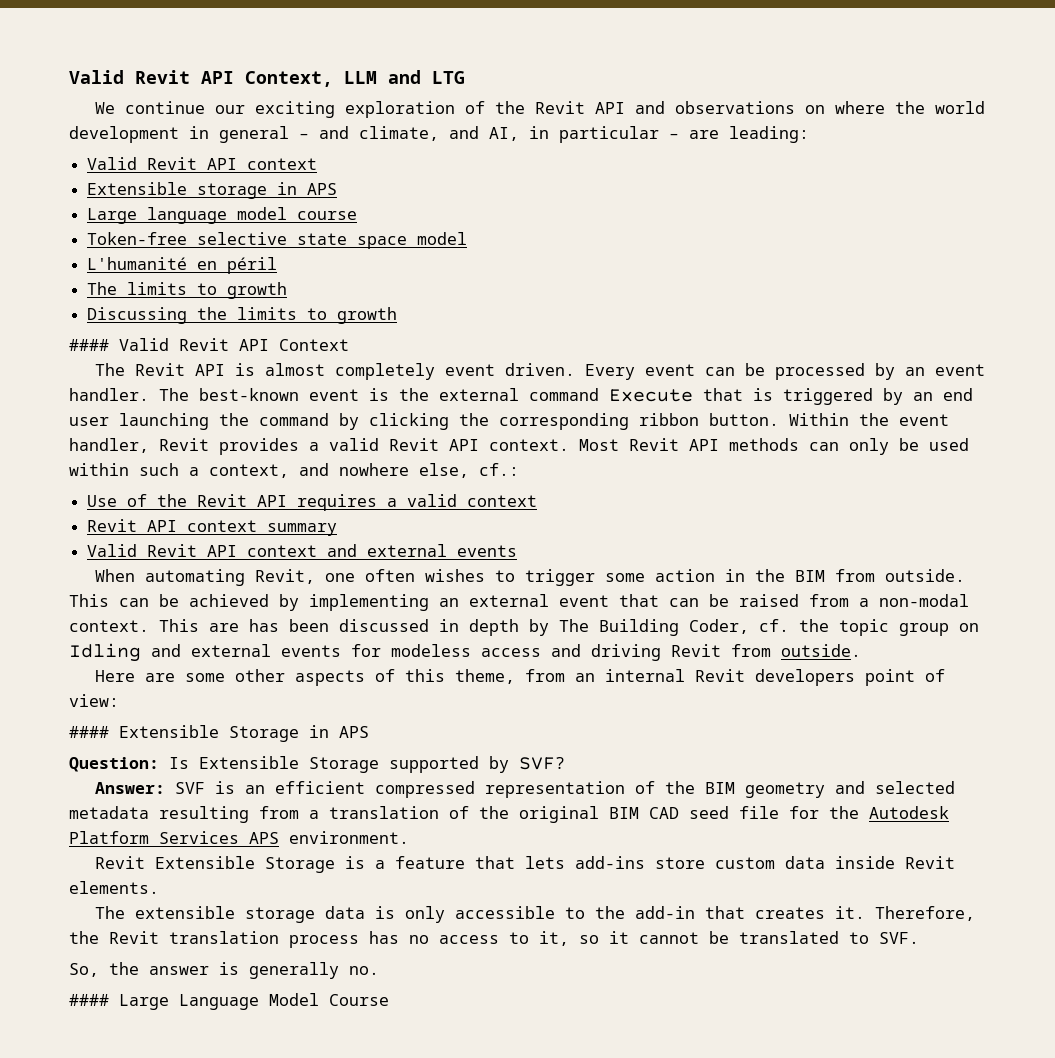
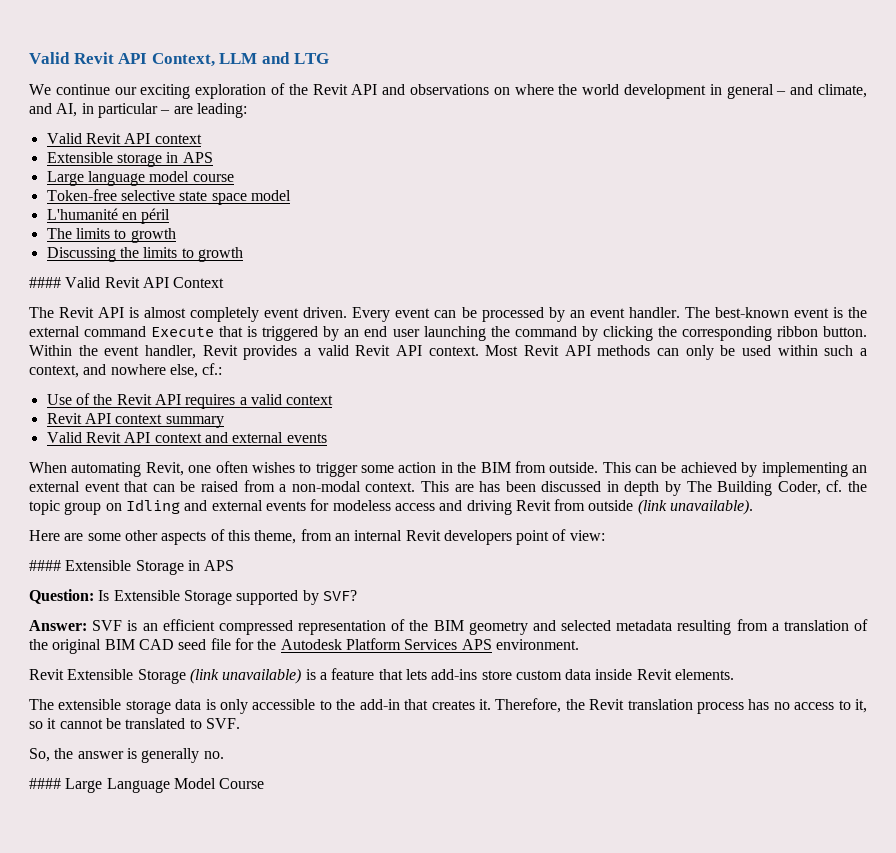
[781,644,861,657] outside. -> [588,499,754,515] outside (link unavailable).
(335, 865) none -> [189,668,302,684] (link unavailable)

